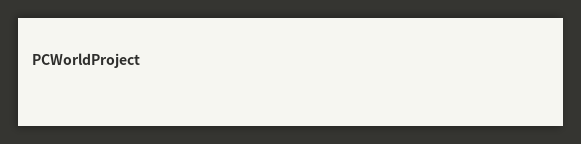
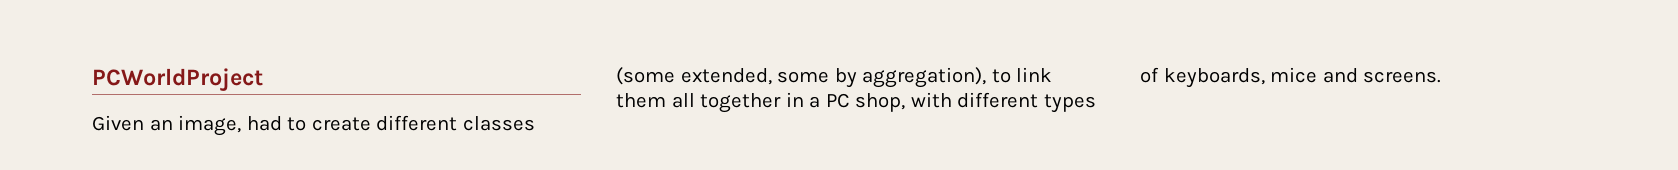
(140, 60) none -> [92,115,535,136] [616,67,1053,88] [616,92,1096,113] [1140,67,1442,88] // Given an image, had to create different classes (some extended, some by aggregation), to link them all together in a PC shop, with different types of keyboards, mice and screens.

